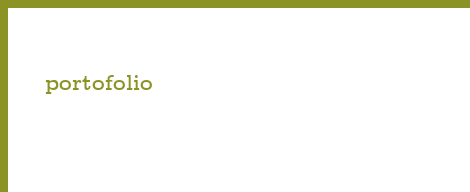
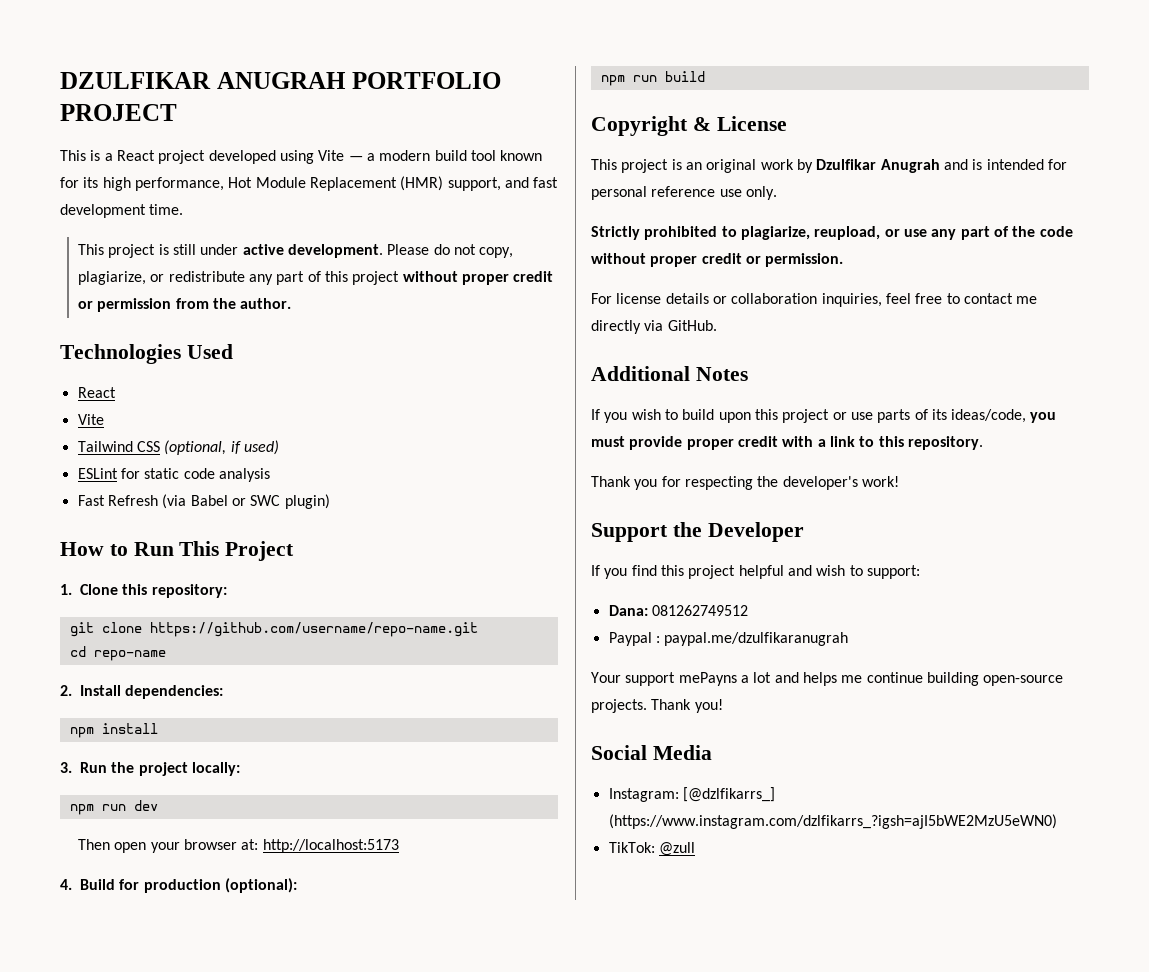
[45,75,153,94] portofolio -> [60,72,501,89] [60,104,177,121] [60,150,543,164] [60,176,559,191] [60,204,184,218] [77,244,514,258] [77,271,554,285] [77,298,292,312] [60,344,233,364] [77,387,116,398] [77,414,104,425] [77,440,279,455] [77,468,270,482] [77,494,330,509] [60,541,295,561] [60,584,227,598] [69,622,478,637] [69,646,166,661] [60,685,224,699] [69,723,158,738] [60,762,240,776] [69,800,158,815] [77,839,399,853] [60,878,297,893] [600,71,705,86] [591,116,787,136] [591,159,1067,173] [591,186,777,200] [591,226,1073,240] [591,253,844,267] [591,293,1038,307] [591,320,717,334] [591,366,748,381] [591,409,1057,423] [591,436,983,450] [591,476,899,490] [591,522,804,542] [591,565,920,579] [608,605,748,616] [608,632,849,646] [591,672,1064,686] [591,699,723,713] [591,745,712,760] [608,787,775,802] [608,814,1057,829] [608,842,695,856] DZULFIKAR ANUGRAH PORTFOLIO PROJECT // This is a React project developed using Vite — a modern build tool known for its high performance, Hot Module Replacement (HMR) support, and fast development time. // This project is still under active development. Please do not copy, plagiarize, or redistribute any part of this project without proper credit or permission from the author. // Technologies Used // React // Vite // Tailwind CSS (optional, if used) // ESLint for static code analysis // Fast Refresh (via Babel or SWC plugin) // How to Run This Project // 1. Clone this repository: // git clone https://github.com/username/repo-name.git // cd repo-name // 2. Install dependencies: // npm install // 3. Run the project locally: // npm run dev // Then open your browser at: http://localhost:5173 // 4. Build for production (optional): // npm run build // Copyright & License // This project is an original work by Dzulfikar Anugrah and is intended for personal reference use only. // Strictly prohibited to plagiarize, reupload, or use any part of the code without proper credit or permission. // For license details or collaboration inquiries, feel free to contact me directly via GitHub. // Additional Notes // If you wish to build upon this project or use parts of its ideas/code, you must provide proper credit with a link to this repository. // Thank you for respecting the developer's work! // Support the Developer // If you find this project helpful and wish to support: // Dana: 081262749512 // Paypal : paypal.me/dzulfikaranugrah // Your support mePayns a lot and helps me continue building open-source projects. Thank you! // Social Media // Instagram: [@dzlfikarrs_] (https://www.instagram.com/dzlfikarrs_?igsh=ajI5bWE2MzU5eWN0) // TikTok: @zull

